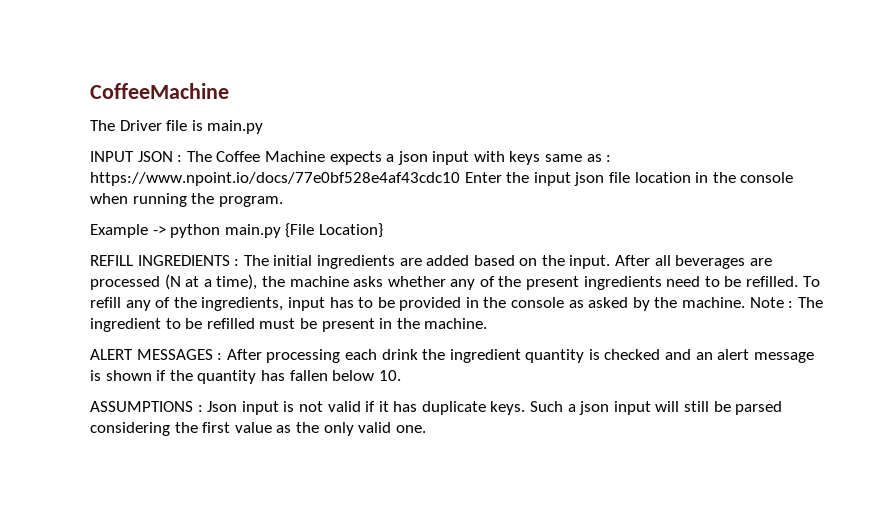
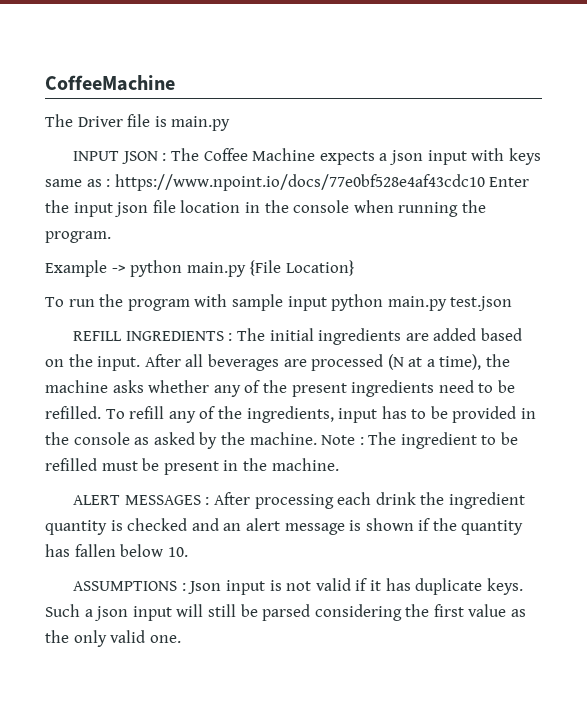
(383, 230) none -> [45,294,513,311] // To run the program with sample input python main.py test.json

